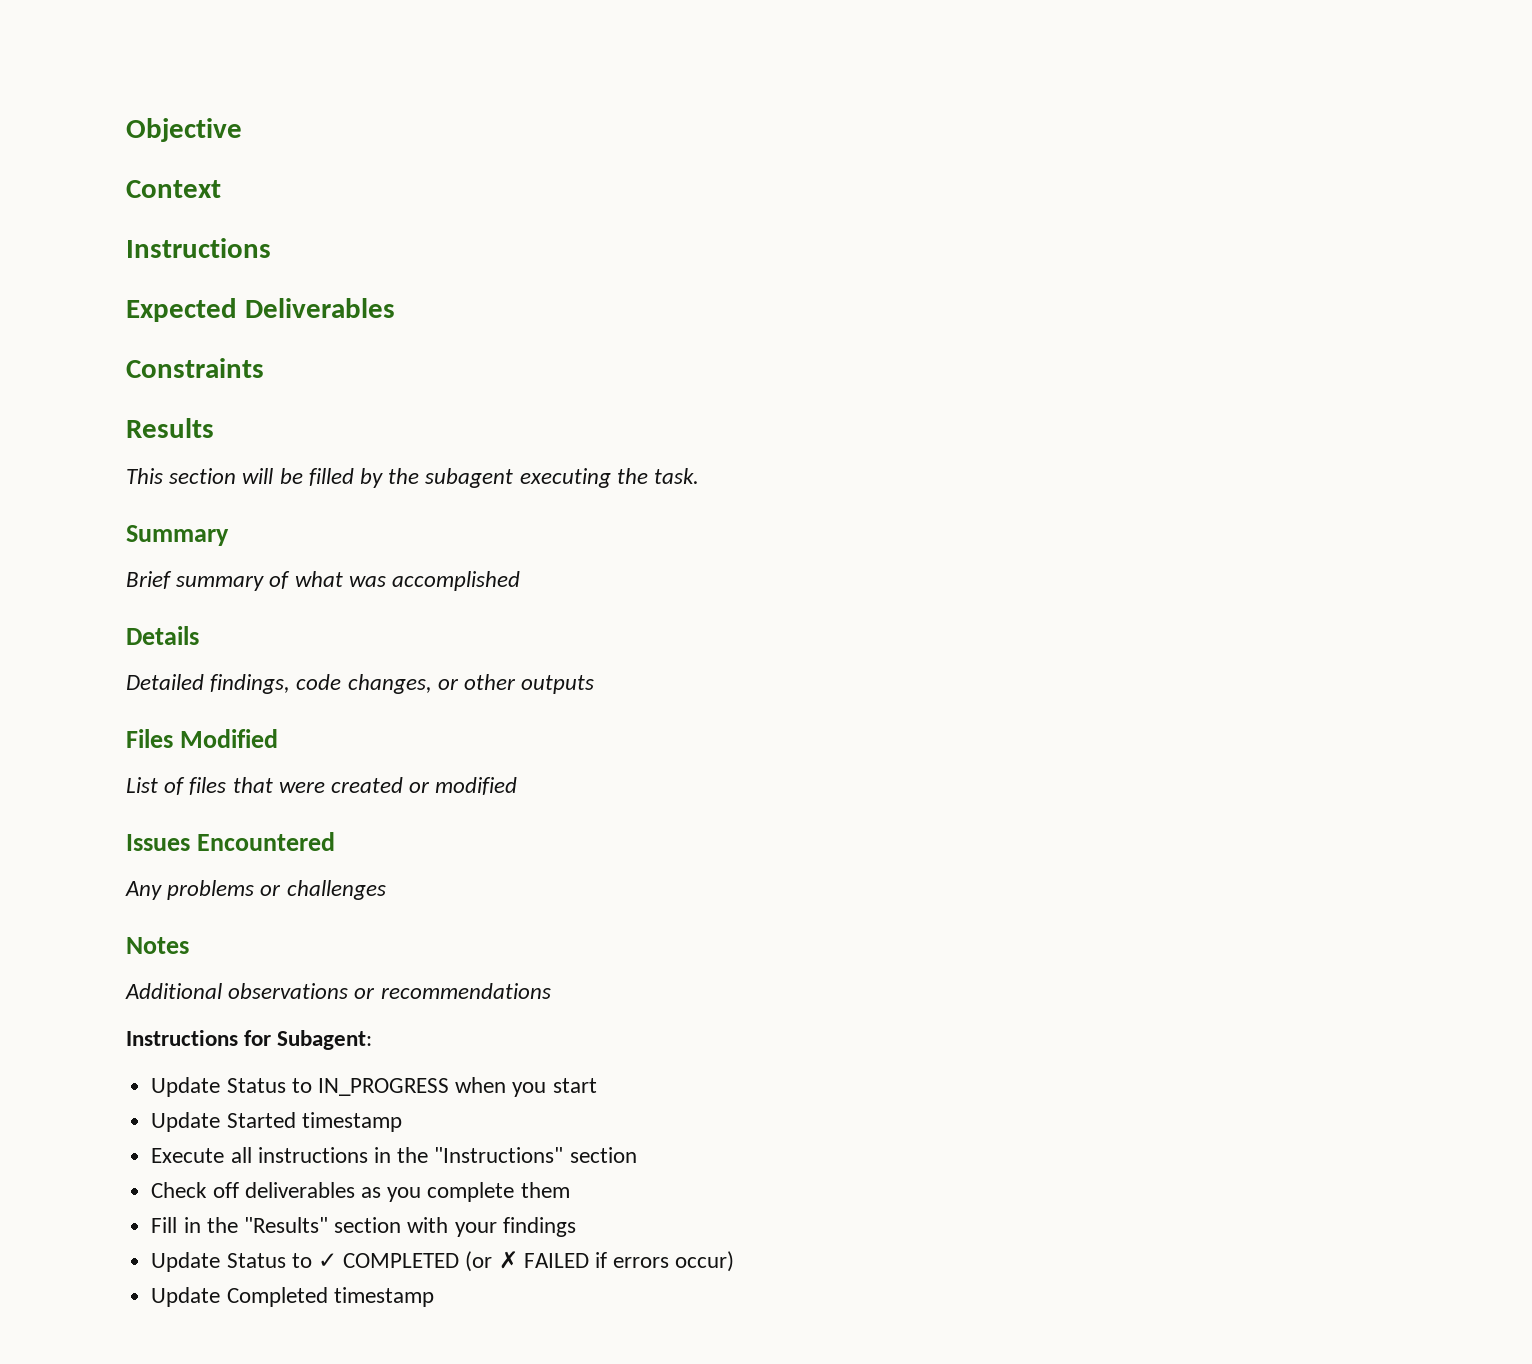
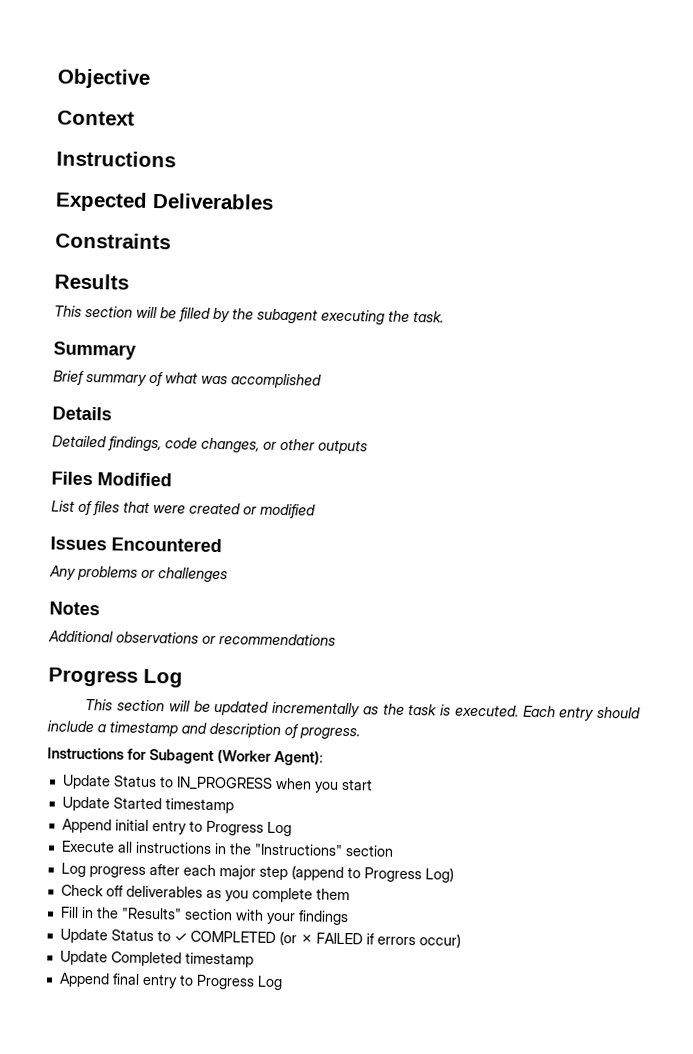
(551, 991) none -> [48,667,183,688] [85,699,641,721] [47,720,360,740] // Progress Log // This section will be updated incrementally as the task is executed. Each entry should include a timestamp and description of progress.
[277,1030,373,1050] Subagent: -> [149,749,323,766] Subagent (Worker Agent):
(402, 1122) none -> [61,818,292,837] // Append initial entry to Progress Log
(637, 1155) none -> [60,862,454,883] // Log progress after each major step (append to Progress Log)
(434, 1297) none -> [58,972,283,991] // Append final entry to Progress Log

